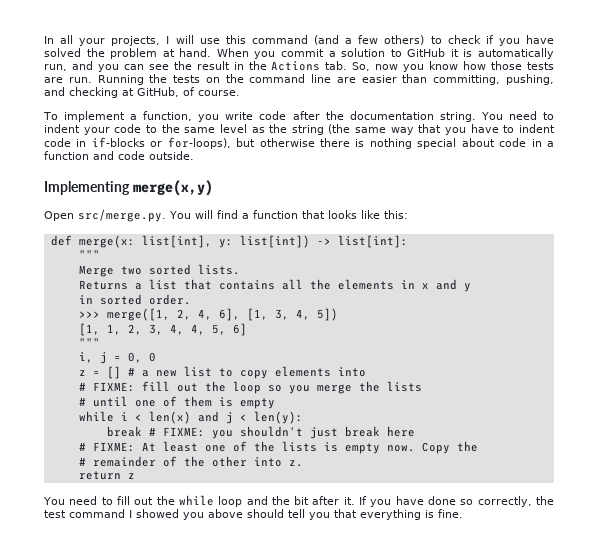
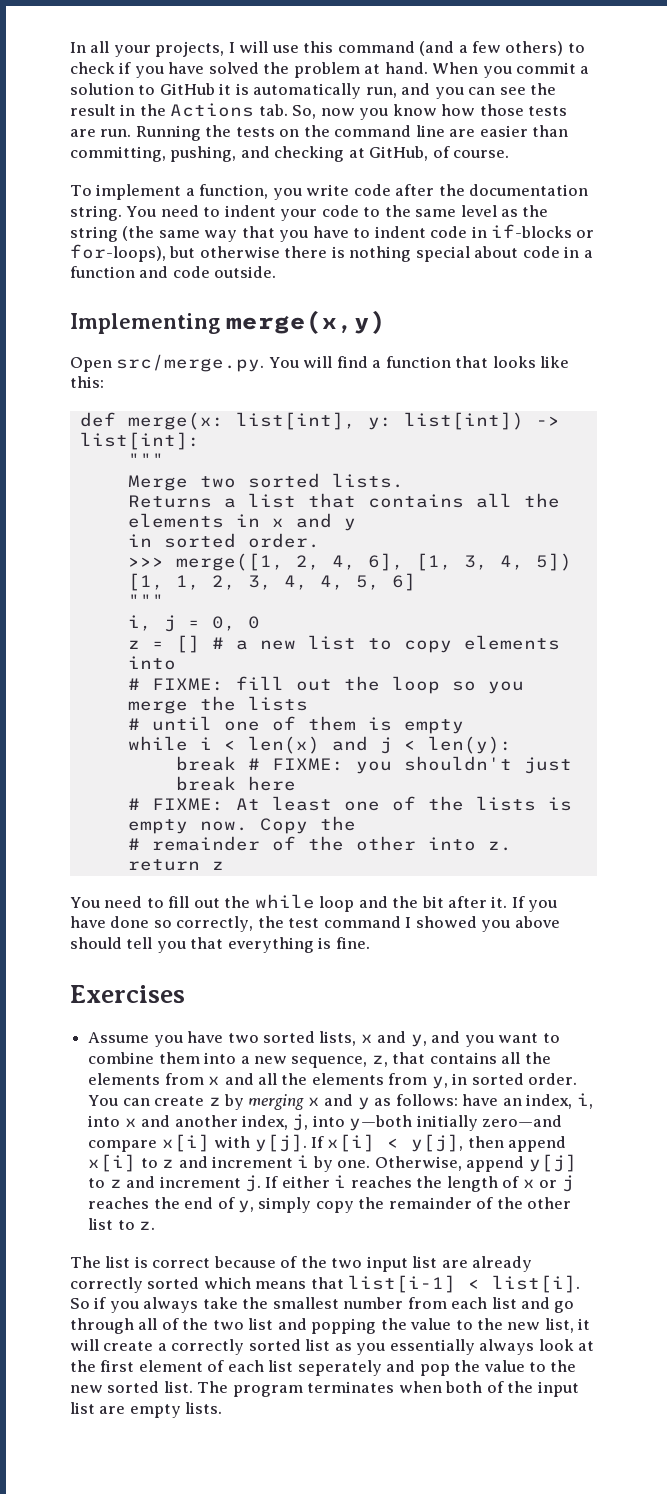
(463, 513) none -> [70,985,185,1003] [88,1031,560,1047] [88,1052,551,1068] [88,1073,578,1089] [88,1093,593,1110] [88,1114,563,1131] [88,1134,567,1152] [88,1154,577,1172] [88,1175,574,1192] [88,1197,572,1213] [88,1218,156,1230] [70,1256,533,1272] [70,1275,581,1293] [70,1297,575,1313] [70,1318,591,1334] [70,1339,595,1355] [70,1360,577,1376] [70,1381,579,1397] [70,1402,223,1418] // Exercises // Assume you have two sorted lists, x and y, and you want to combine them into a new sequence, z, that contains all the elements from x and all the elements from y, in sorted order. You can create z by merging x and y as follows: have an index, i, into x and another index, j, into y—both initially zero—and compare x[i] with y[j]. If x[i] < y[j], then append x[i] to z and increment i by one. Otherwise, append y[j] to z and increment j. If either i reaches the length of x or j reaches the end of y, simply copy the remainder of the other list to z. // The list is correct because of the two input list are already correctly sorted which means that list[i-1] < list[i]. So if you always take the smallest number from each list and go through all of the two list and popping the value to the new list, it will create a correctly sorted list as you essentially always look at the first element of each list seperately and pop the value to the new sorted list. The program terminates when both of the input list are empty lists.

